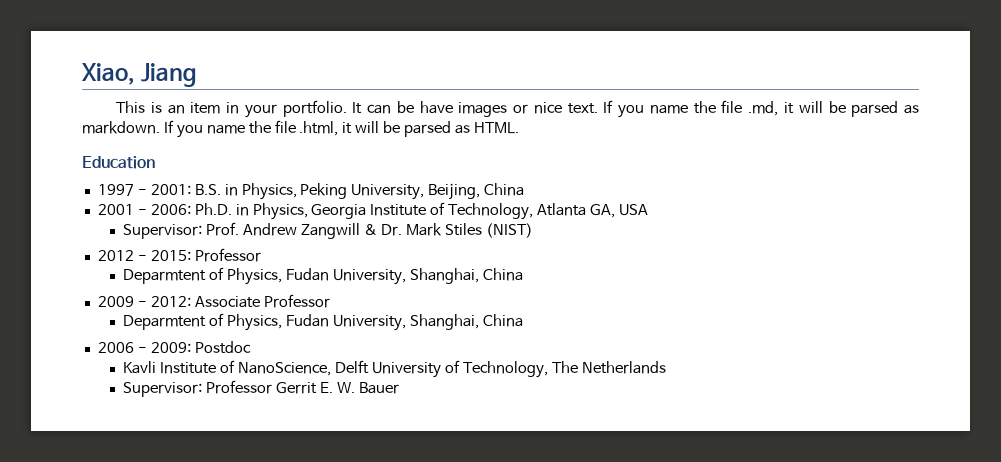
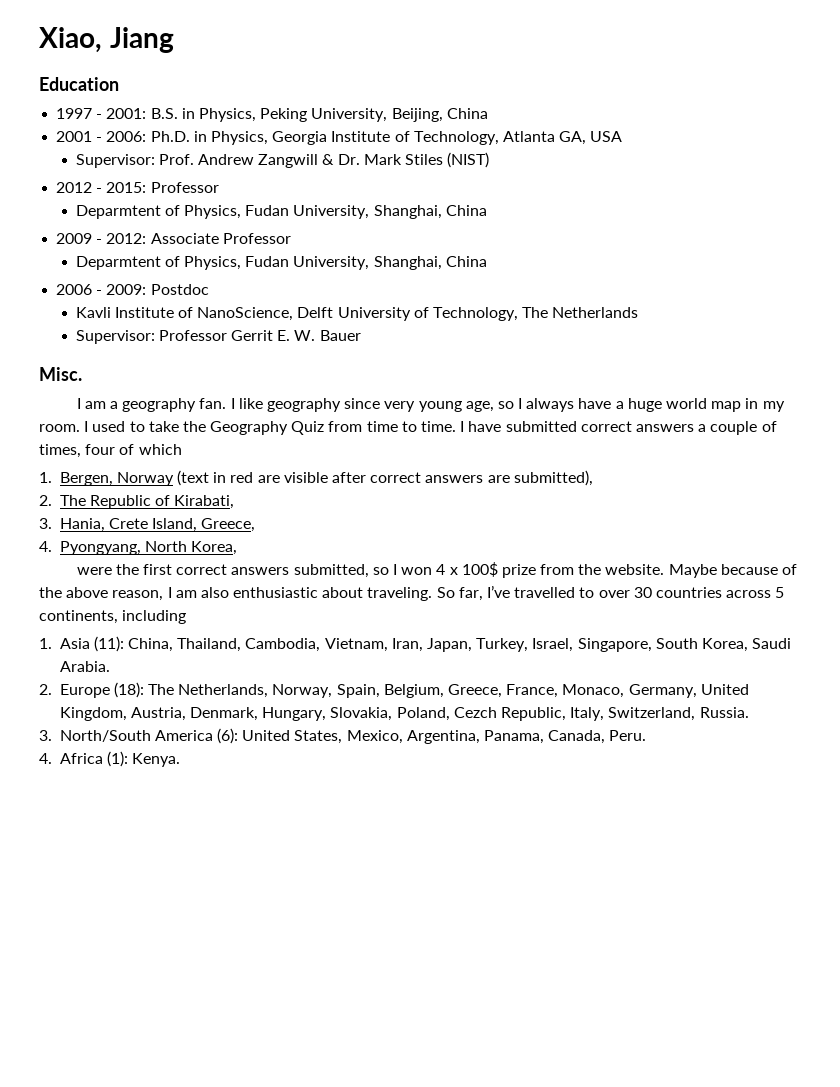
[116,100,920,118] [82,120,519,138] // This is an item in your portfolio. It can be have images or nice text. If you name the file .md, it will be parsed as markdown. If you name the file .html, it will be parsed as HTML. -> (174, 40) none
(399, 388) none -> [39,367,82,381] [76,398,785,412] [39,421,777,435] [39,444,182,458] [39,470,593,486] [39,495,235,509] [39,518,256,532] [39,541,238,555] [76,562,798,578] [39,585,785,601] [39,610,187,624] [39,636,792,652] [59,661,110,672] [39,682,749,698] [59,707,749,721] [39,728,647,744] [39,751,181,767] // Misc. // I am a geography fan. I like geography since very young age, so I always have a huge world map in my room. I used to take the Geography Quiz from time to time. I have submitted correct answers a couple of times, four of which // 1. Bergen, Norway (text in red are visible after correct answers are submitted), // 2. The Republic of Kirabati, // 3. Hania, Crete Island, Greece, // 4. Pyongyang, North Korea, // were the first correct answers submitted, so I won 4 x 100$ prize from the website. Maybe because of the above reason, I am also enthusiastic about traveling. So far, I’ve travelled to over 30 countries across 5 continents, including // 1. Asia (11): China, Thailand, Cambodia, Vietnam, Iran, Japan, Turkey, Israel, Singapore, South Korea, Saudi Arabia. // 2. Europe (18): The Netherlands, Norway, Spain, Belgium, Greece, France, Monaco, Germany, United Kingdom, Austria, Denmark, Hungary, Slovakia, Poland, Cezch Republic, Italy, Switzerland, Russia. // 3. North/South America (6): United States, Mexico, Argentina, Panama, Canada, Peru. // 4. Africa (1): Kenya.

